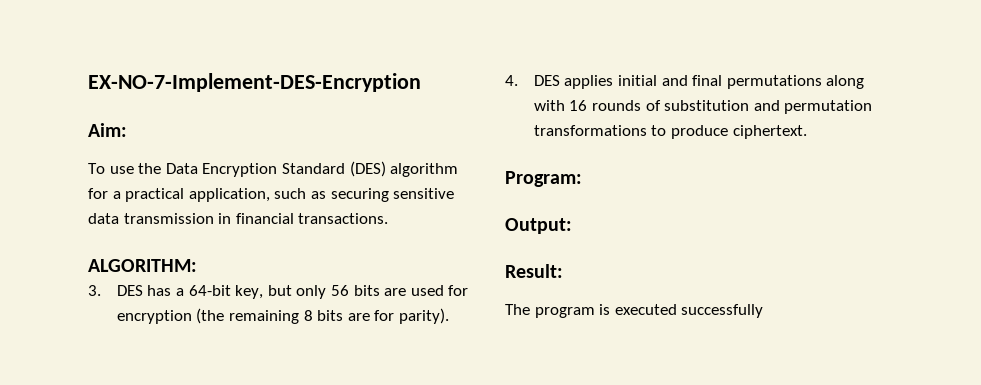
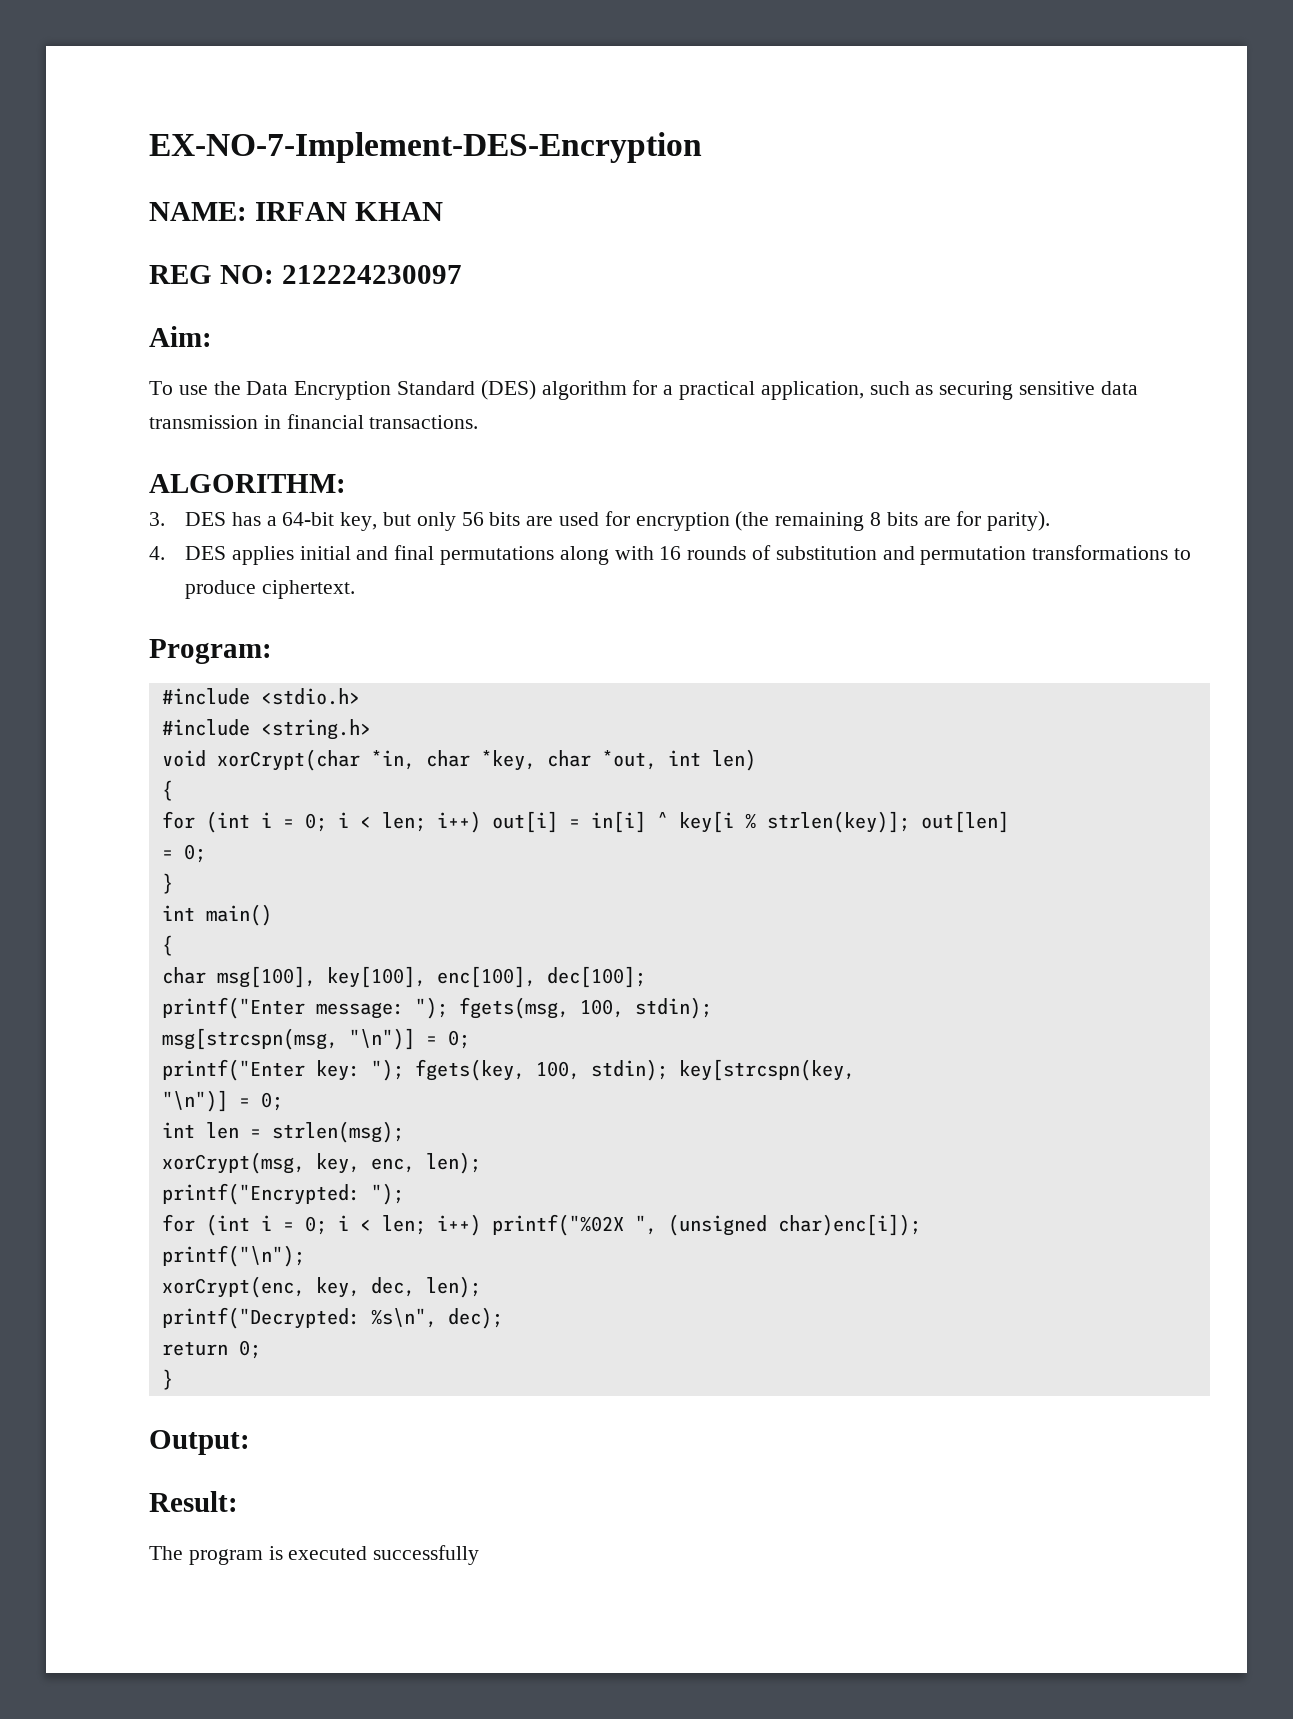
(421, 82) none -> [149,202,443,221] [149,265,462,284] // NAME: IRFAN KHAN // REG NO: 212224230097
(582, 179) none -> [161,688,360,705] [161,719,371,740] [161,749,756,771] [161,780,173,801] [161,811,1009,833] [161,844,206,863] [161,873,173,894] [161,904,272,926] [161,935,173,956] [161,966,646,988] [161,997,712,1019] [161,1028,470,1050] [161,1059,855,1081] [161,1090,283,1112] [161,1121,404,1143] [161,1152,481,1174] [161,1183,404,1205] [161,1214,921,1236] [161,1245,305,1267] [161,1276,481,1298] [161,1307,503,1329] [161,1340,261,1359] [161,1369,173,1390] // #include <stdio.h> // #include <string.h> // void xorCrypt(char *in, char *key, char *out, int len) // { // for (int i = 0; i < len; i++) out[i] = in[i] ^ key[i % strlen(key)]; out[len] // = 0; // } // int main() // { // char msg[100], key[100], enc[100], dec[100]; // printf("Enter message: "); fgets(msg, 100, stdin); // msg[strcspn(msg, "\n")] = 0; // printf("Enter key: "); fgets(key, 100, stdin); key[strcspn(key, // "\n")] = 0; // int len = strlen(msg); // xorCrypt(msg, key, enc, len); // printf("Encrypted: "); // for (int i = 0; i < len; i++) printf("%02X ", (unsigned char)enc[i]); // printf("\n"); // xorCrypt(enc, key, dec, len); // printf("Decrypted: %s\n", dec); // return 0; // }

